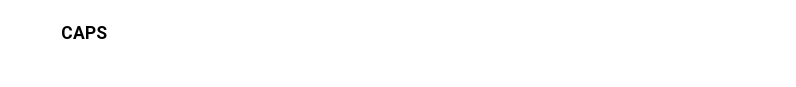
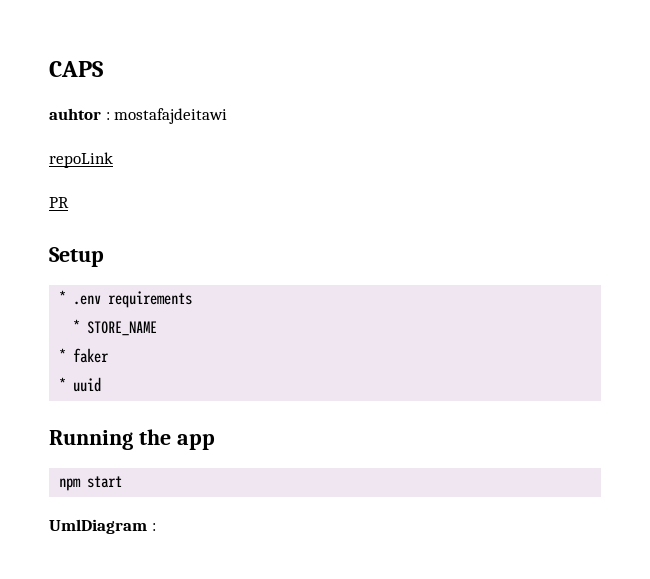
(107, 32) none -> [49,108,228,124] [49,152,113,168] [49,197,69,208] [49,247,104,267] [59,290,193,308] [73,319,158,336] [59,348,110,363] [59,377,102,392] [49,429,215,450] [59,476,123,491] [49,519,156,534] // auhtor : mostafajdeitawi // repoLink // PR // Setup // * .env requirements // * STORE_NAME // * faker // * uuid // Running the app // npm start // UmlDiagram :

